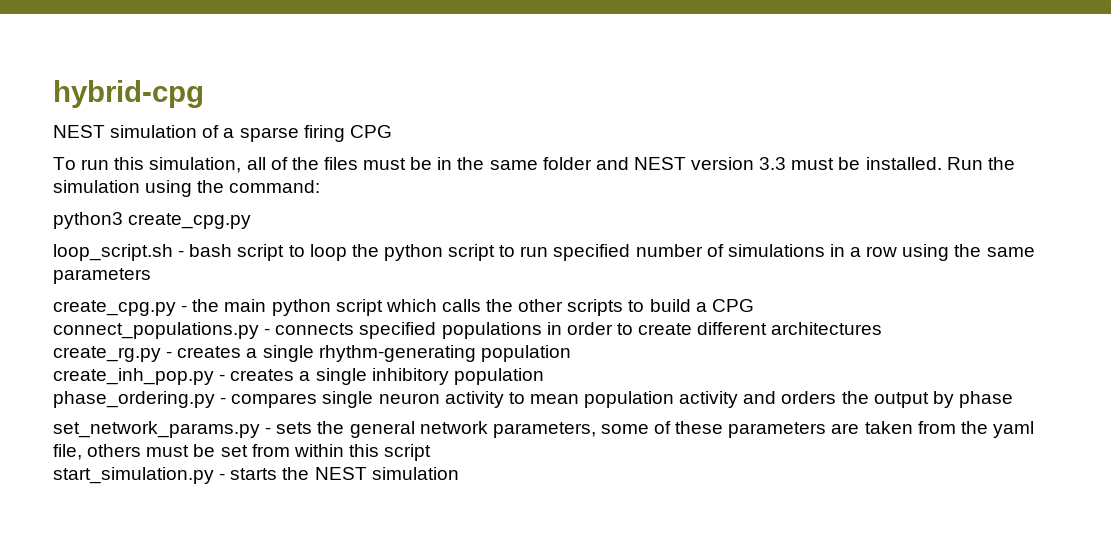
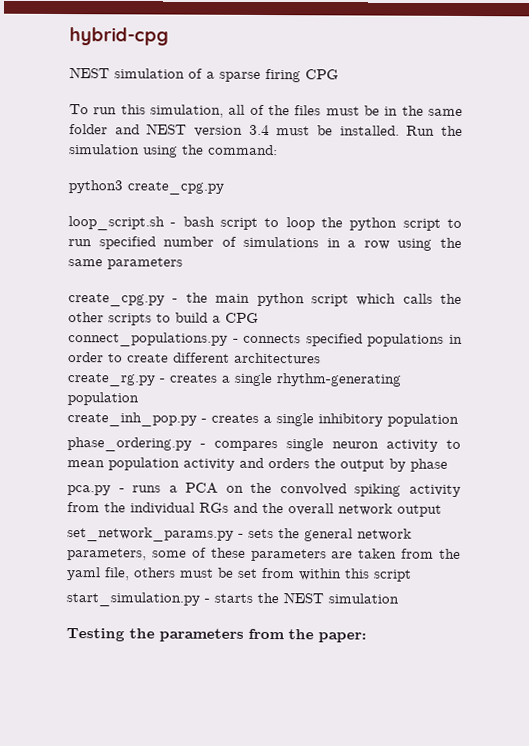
[759,157,787,170] 3.3 -> [248,124,270,136] 3.4
(1013, 399) none -> [67,482,461,497] [67,502,442,517] // pca.py - runs a PCA on the convolved spiking activity from the individual RGs and the overall network output
(459, 473) none -> [66,628,367,643] // Testing the parameters from the paper:

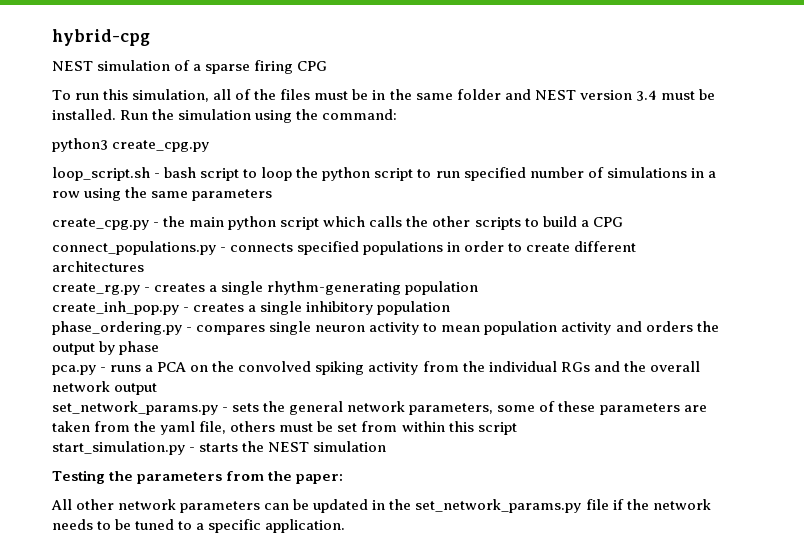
(367, 637) none -> [51,499,711,513] [52,519,346,533] // All other network parameters can be updated in the set_network_params.py file if the network needs to be tuned to a specific application.

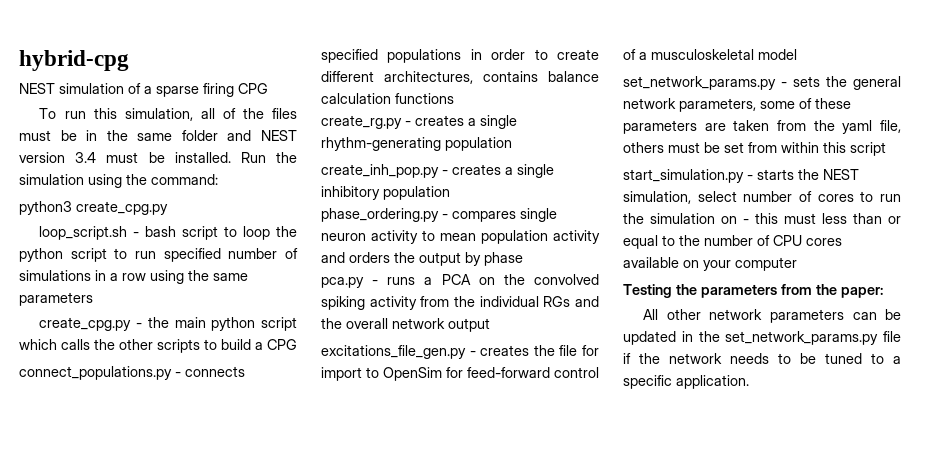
[52,261,144,272] architectures -> [384,71,599,84] [321,93,454,104] architectures, contains balance calculation functions
(158, 389) none -> [321,345,599,359] [321,367,599,381] [623,49,797,60] // excitations_file_gen.py - creates the file for import to OpenSim for feed-forward control of a musculoskeletal model
[313,441,387,452] simulation -> [623,191,901,204] [623,213,901,224] [623,235,842,249] [623,257,797,271] simulation, select number of cores to run the simulation on - this must less than or equal to the number of CPU cores available on your computer

